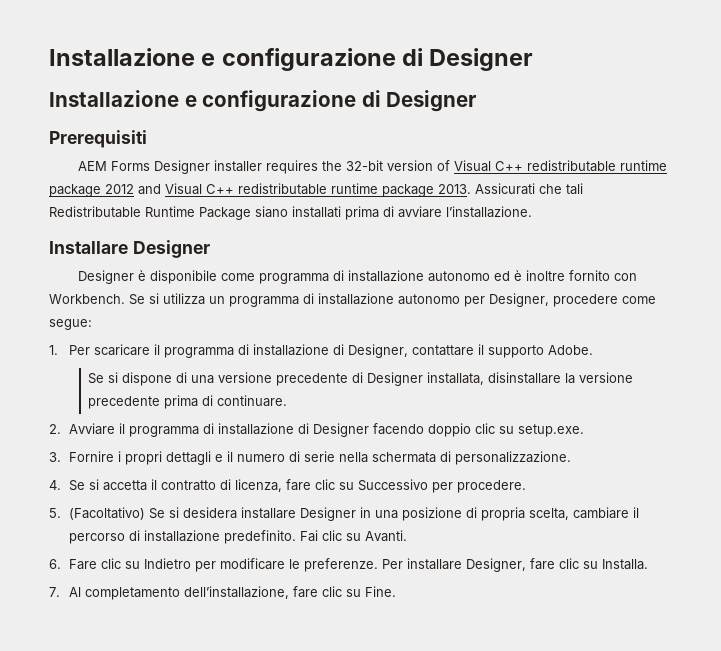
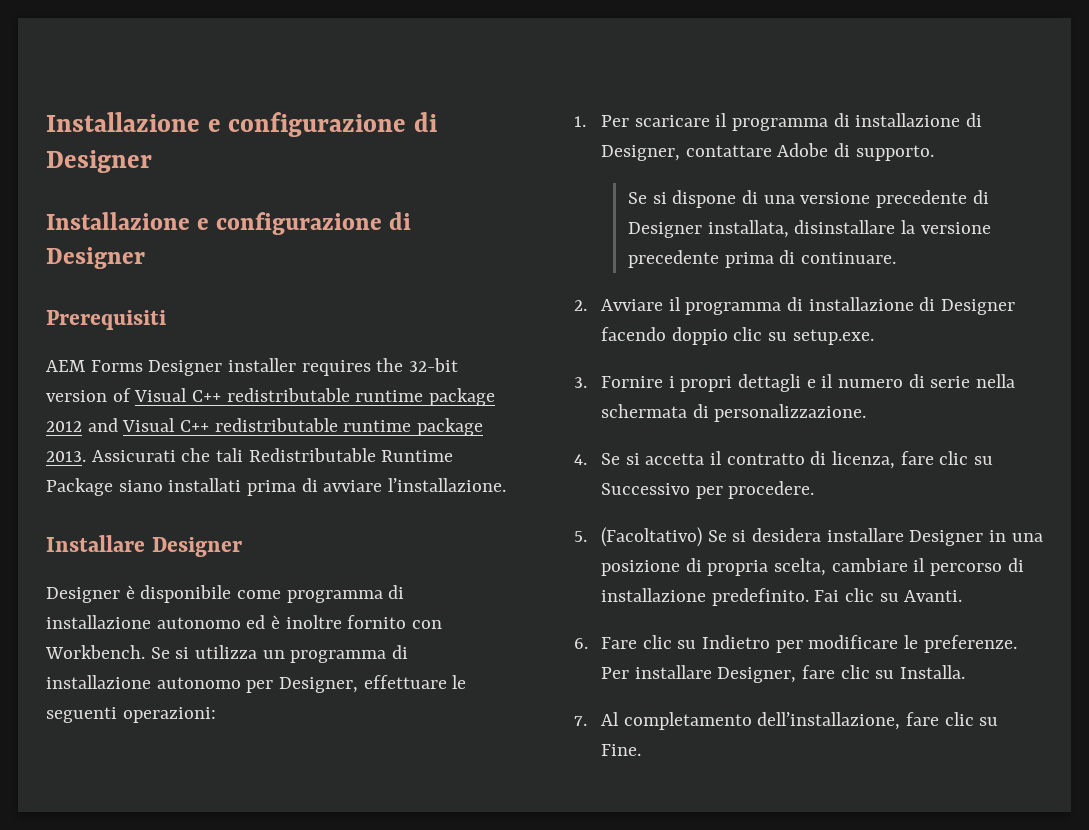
[553,294,656,307] [49,319,92,330] procedere come segue: -> [363,675,467,689] [46,707,216,723] effettuare le seguenti operazioni:
[477,344,593,358] il supporto Adobe. -> [777,143,934,161] Adobe di supporto.

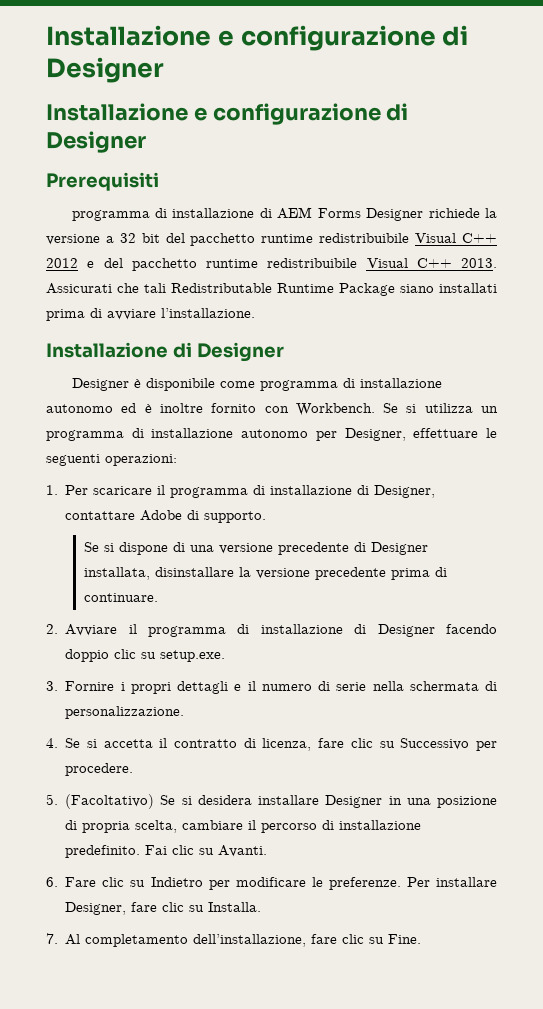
[46,358,459,376] [46,388,496,406] [46,418,484,436] AEM Forms Designer installer requires the 32-bit version of Visual C++ redistributable runtime package 2012 and Visual C++ redistributable runtime package -> [71,207,497,221] [46,233,498,246] [46,258,452,271] programma di installazione di AEM Forms Designer richiede la versione a 32 bit del pacchetto runtime redistribuibile Visual C++ 2012 e del pacchetto runtime redistribuibile Visual C++
[46,535,145,552] Installare -> [46,342,192,358] Installazione di

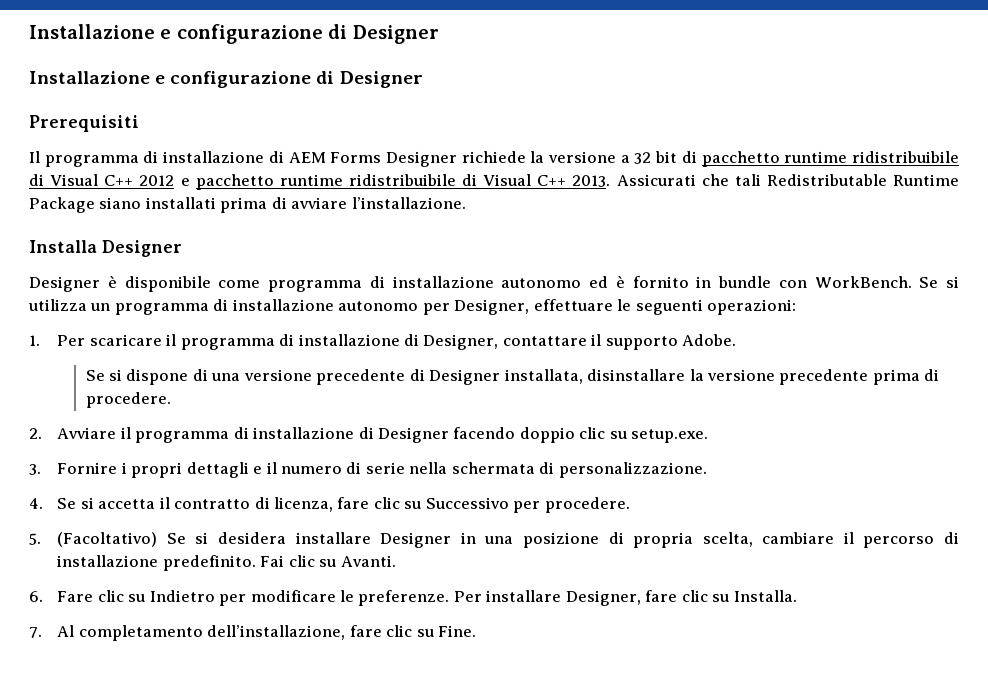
(159, 181) none -> [29,151,40,163] Il
[165,233,410,246] del pacchetto runtime redistribuibile -> [681,151,960,167] [29,174,44,186] di pacchetto runtime ridistribuibile di
[103,258,358,271] del pacchetto runtime redistribuibile -> [195,174,477,190] pacchetto runtime ridistribuibile di
[46,342,192,358] Installazione di -> [29,240,97,253] Installa
[159,403,375,416] inoltre fornito con Workbench. -> [632,276,912,288] fornito in bundle con WorkBench.
[140,510,267,523] Adobe di supporto. -> [591,334,737,350] il supporto Adobe.
[83,593,158,602] continuare. -> [85,392,171,408] procedere.

